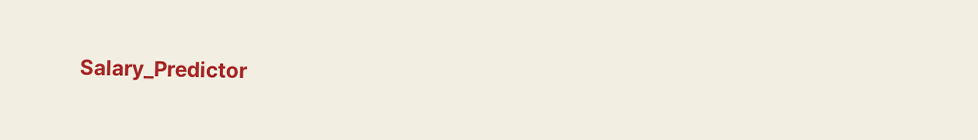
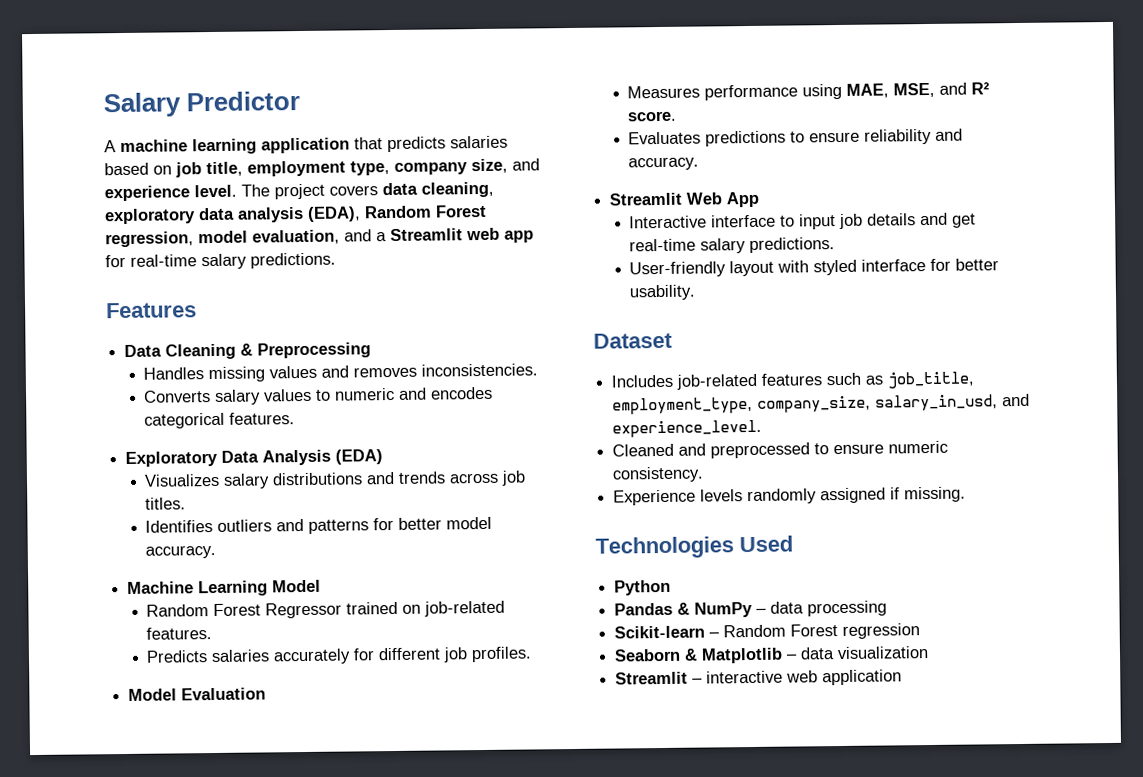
[79,57,249,84] Salary_Predictor -> [103,91,301,118] [104,135,508,155] [104,158,540,178] [104,181,494,202] [104,204,487,225] [105,227,534,248] [105,252,336,270] [106,302,197,319] [124,342,372,360] [143,363,539,383] [143,386,494,405] [144,412,296,429] [125,449,384,467] [144,470,527,489] [145,497,187,510] [145,516,493,534] [145,544,217,559] [127,579,322,597] [146,600,506,619] [146,627,213,640] [146,646,533,665] [128,687,267,701] [627,82,991,101] [627,110,678,122] [628,128,964,147] [628,156,700,171] [609,191,760,208] [629,212,977,230] [629,237,836,254] [629,258,1000,278] [629,284,697,301] [593,332,673,349] [611,371,976,390] [612,393,1031,415] [612,419,763,438] [612,440,949,459] [612,466,705,483] [613,486,967,506] [595,535,793,559] [614,579,672,596] [614,600,888,618] [614,623,921,639] [614,646,930,664] [615,669,903,686] Salary Predictor // A machine learning application that predicts salaries based on job title, employment type, company size, and experience level. The project covers data cleaning, exploratory data analysis (EDA), Random Forest regression, model evaluation, and a Streamlit web app for real-time salary predictions. // Features // Data Cleaning & Preprocessing // Handles missing values and removes inconsistencies. // Converts salary values to numeric and encodes categorical features. // Exploratory Data Analysis (EDA) // Visualizes salary distributions and trends across job titles. // Identifies outliers and patterns for better model accuracy. // Machine Learning Model // Random Forest Regressor trained on job-related features. // Predicts salaries accurately for different job profiles. // Model Evaluation // Measures performance using MAE, MSE, and R² score. // Evaluates predictions to ensure reliability and accuracy. // Streamlit Web App // Interactive interface to input job details and get real-time salary predictions. // User-friendly layout with styled interface for better usability. // Dataset // Includes job-related features such as job_title, employment_type, company_size, salary_in_usd, and experience_level. // Cleaned and preprocessed to ensure numeric consistency. // Experience levels randomly assigned if missing. // Technologies Used // Python // Pandas & NumPy – data processing // Scikit-learn – Random Forest regression // Seaborn & Matplotlib – data visualization // Streamlit – interactive web application

